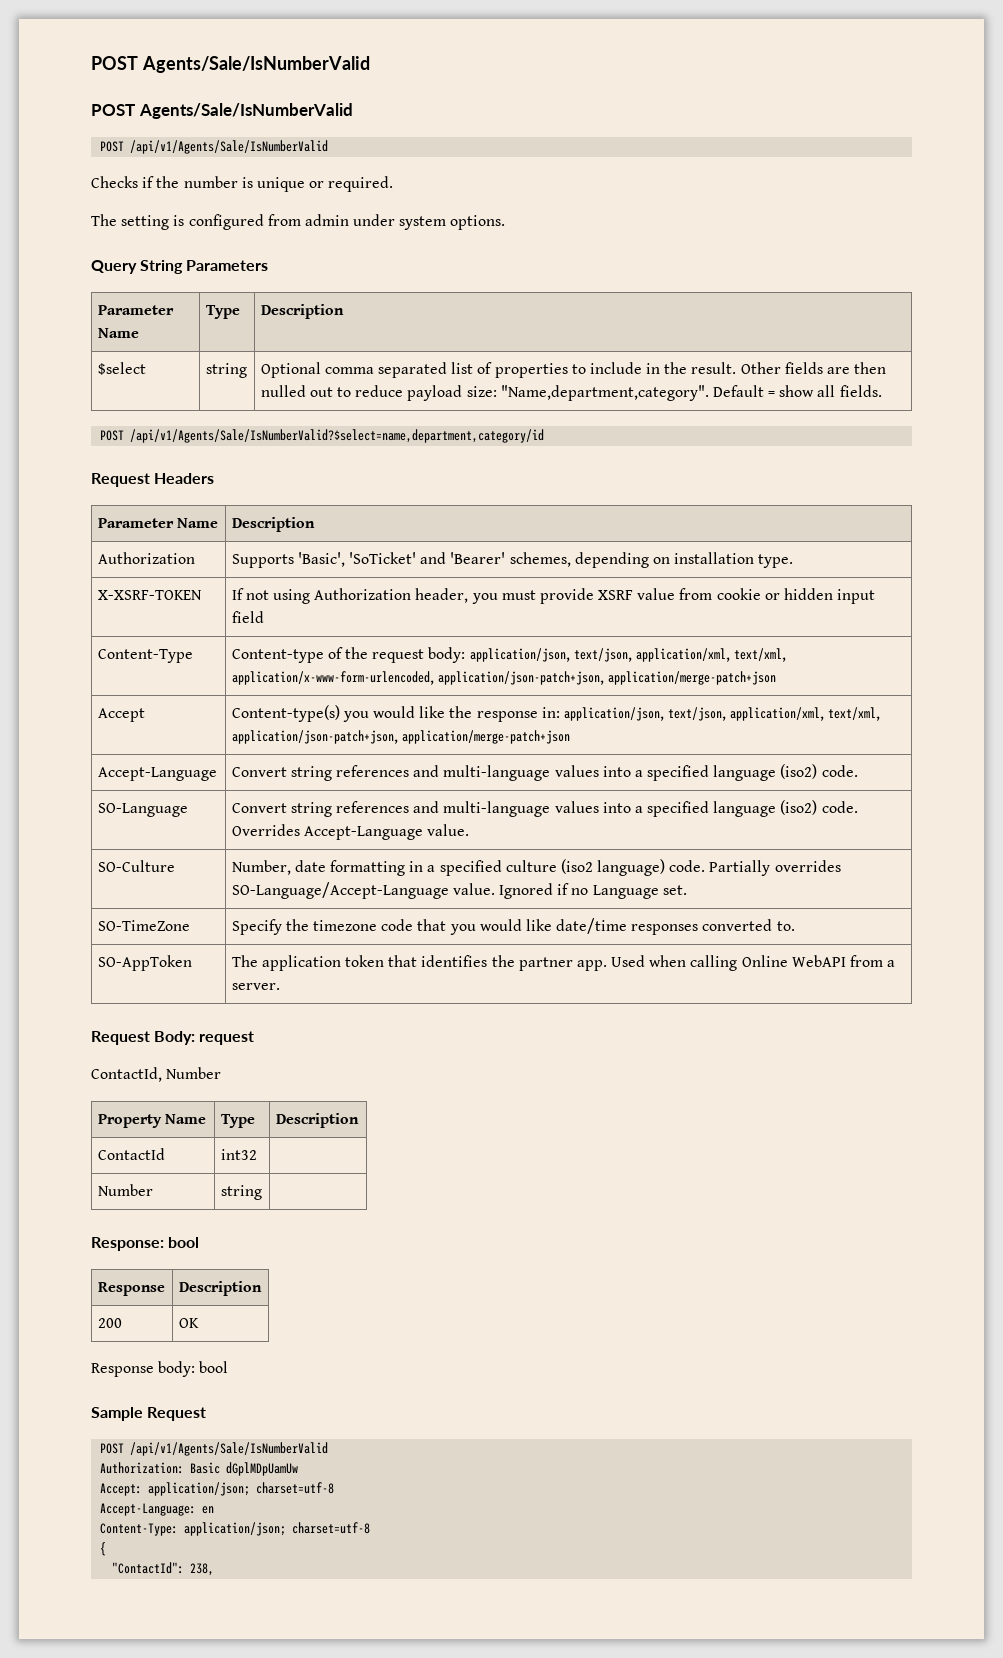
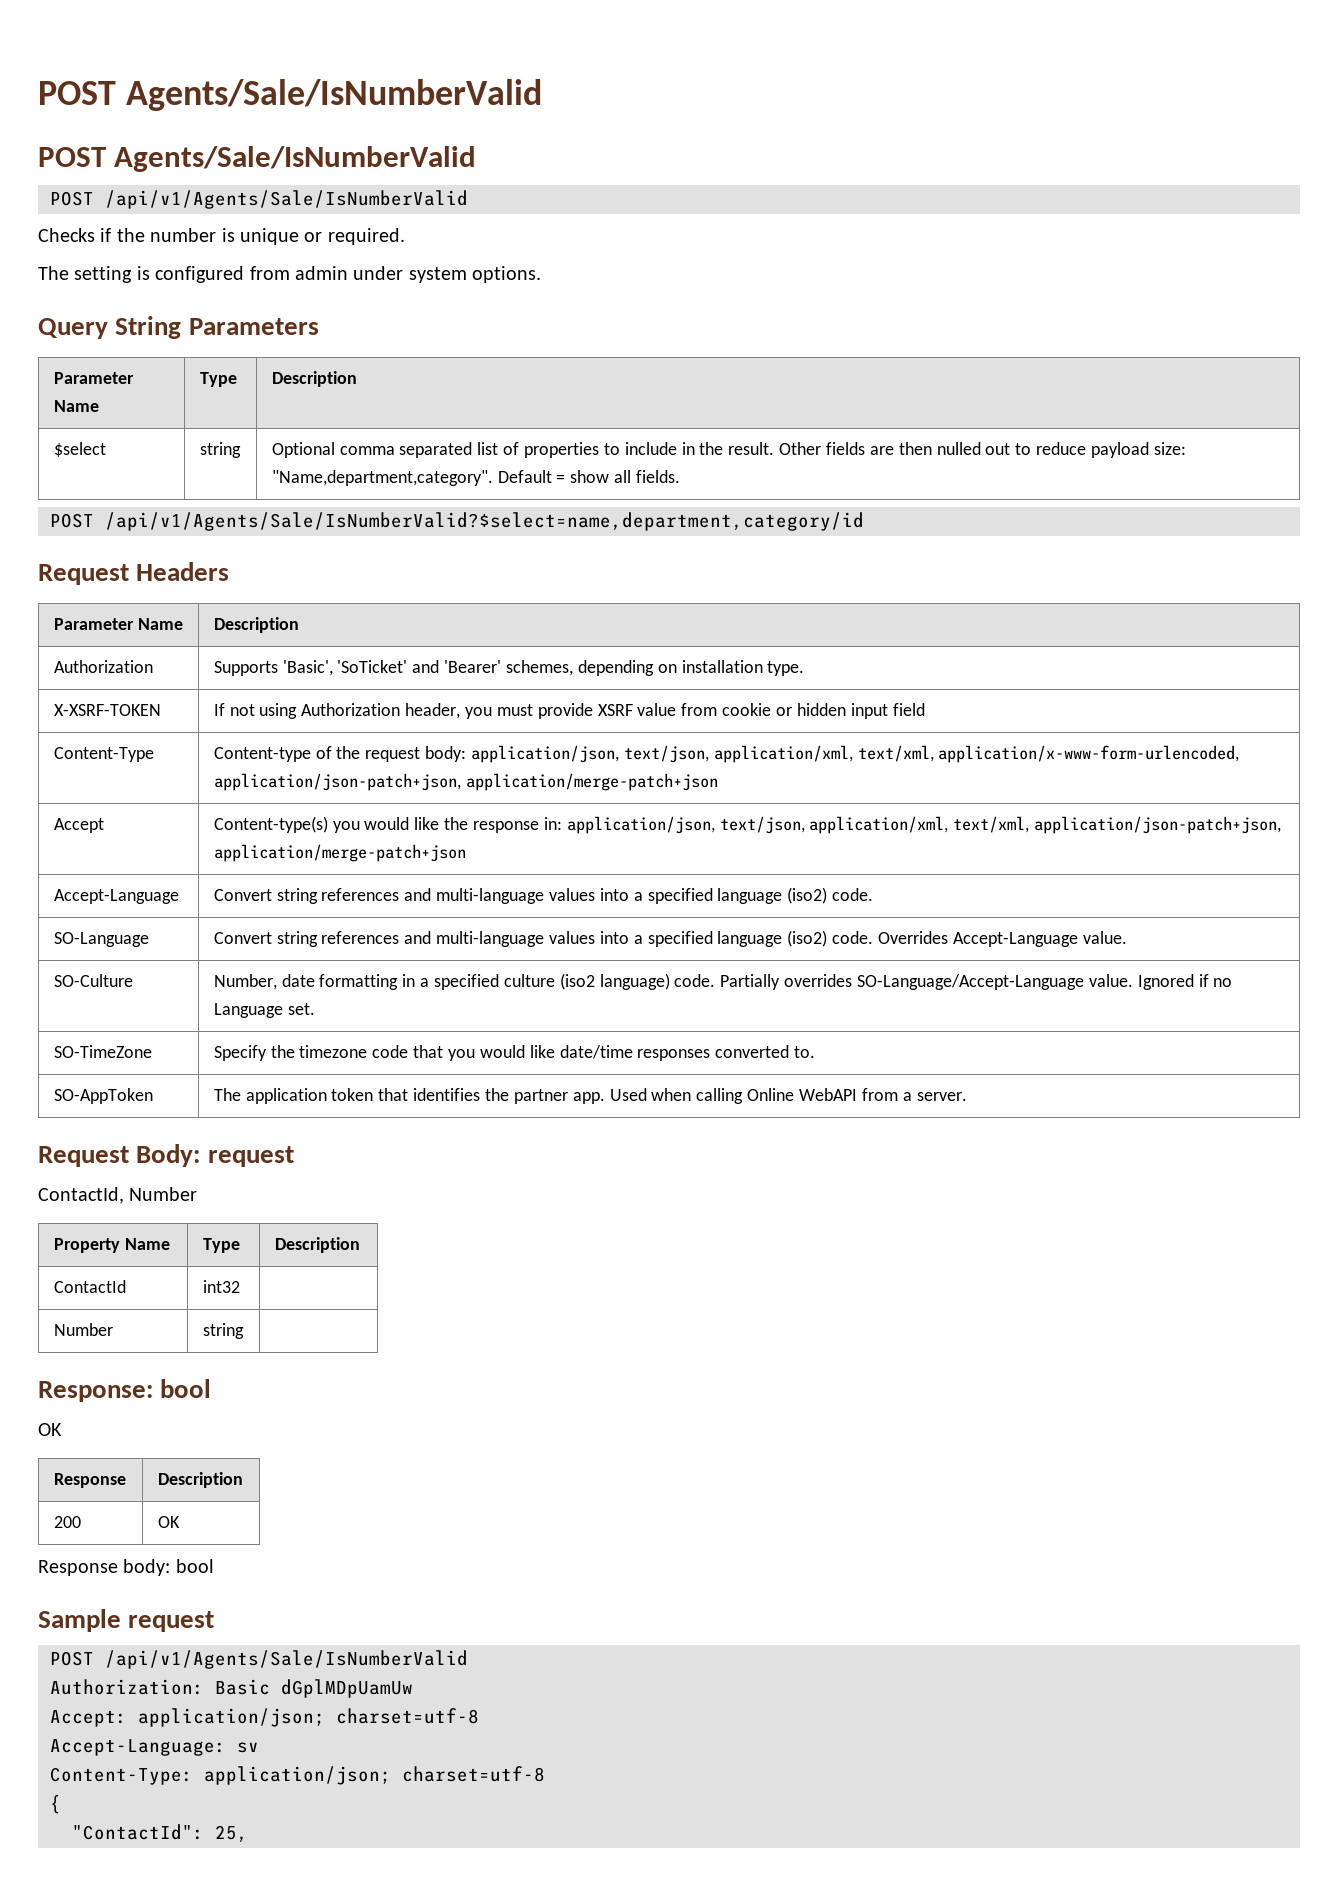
(200, 1242) none -> [38,1423,62,1436] // OK
[147,1407,207,1421] Request -> [128,1611,215,1632] request
[202,1506,215,1514] en -> [237,1742,259,1753] sv
[190,1563,215,1576] 238, -> [215,1825,248,1842] 25,

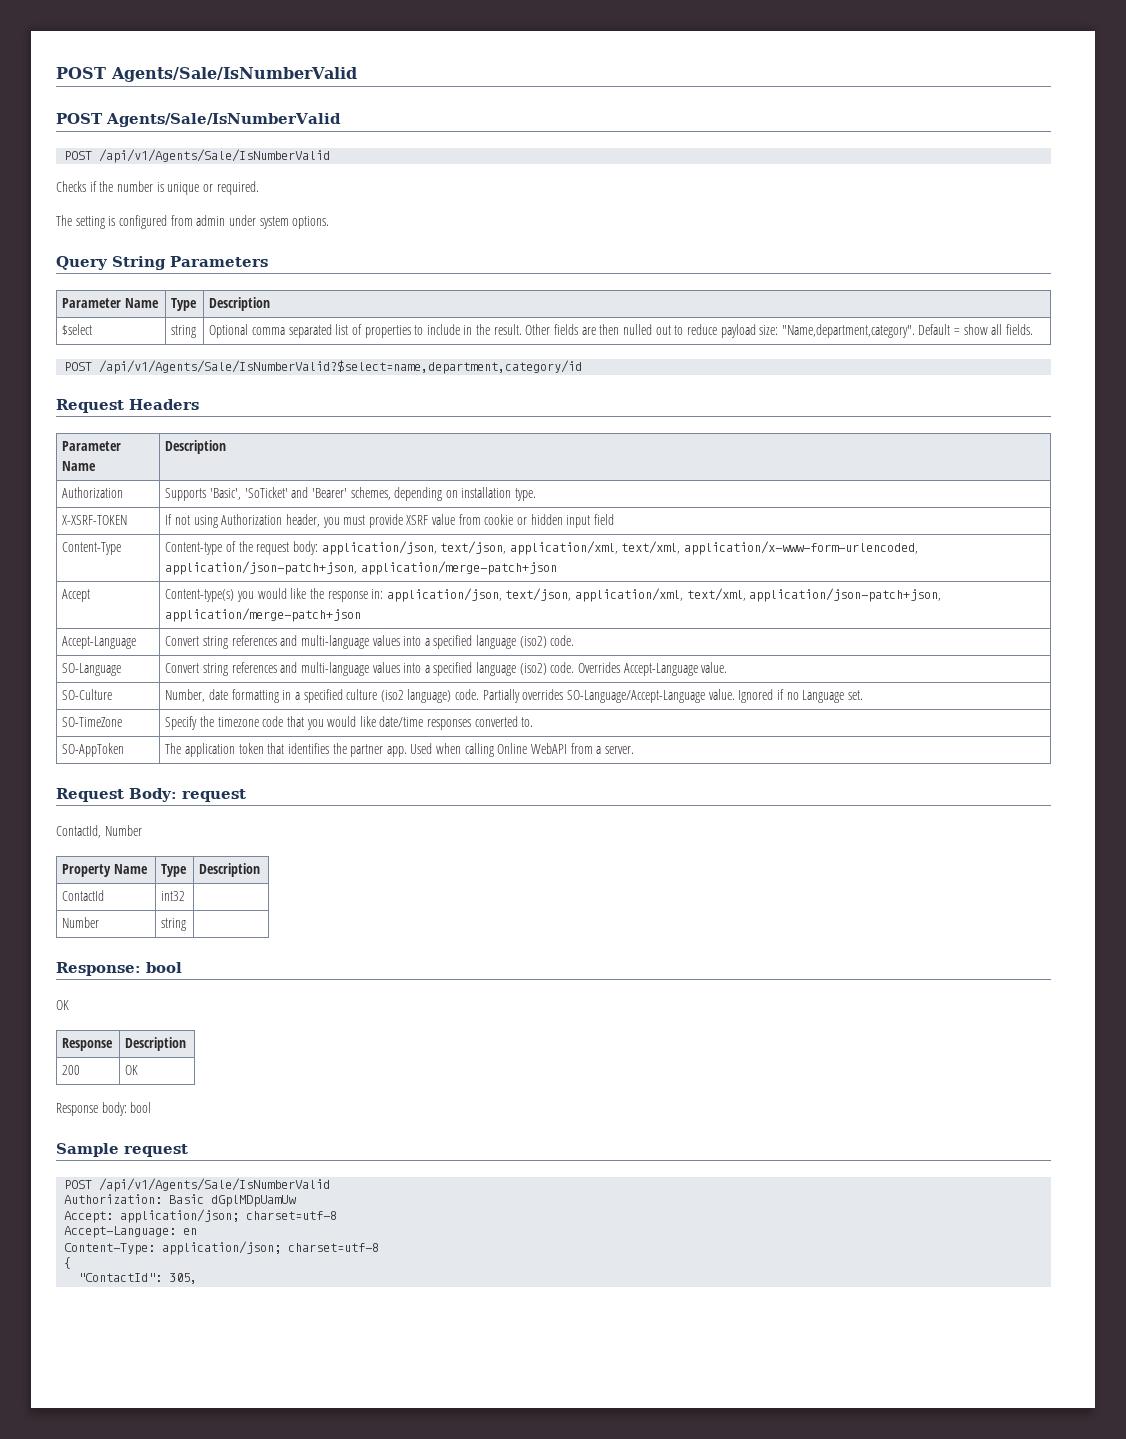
[237,1742,259,1753] sv -> [183,1228,198,1235] en
[215,1825,248,1842] 25, -> [169,1273,198,1284] 305,

